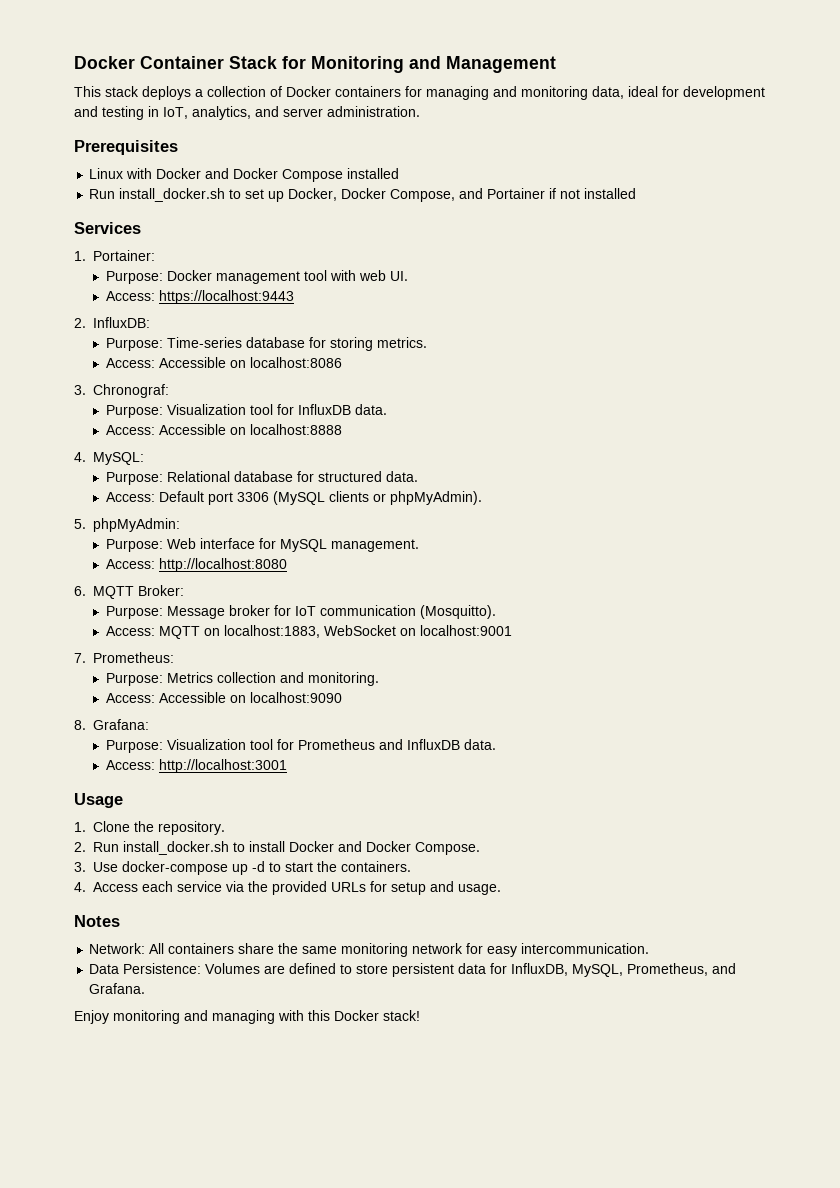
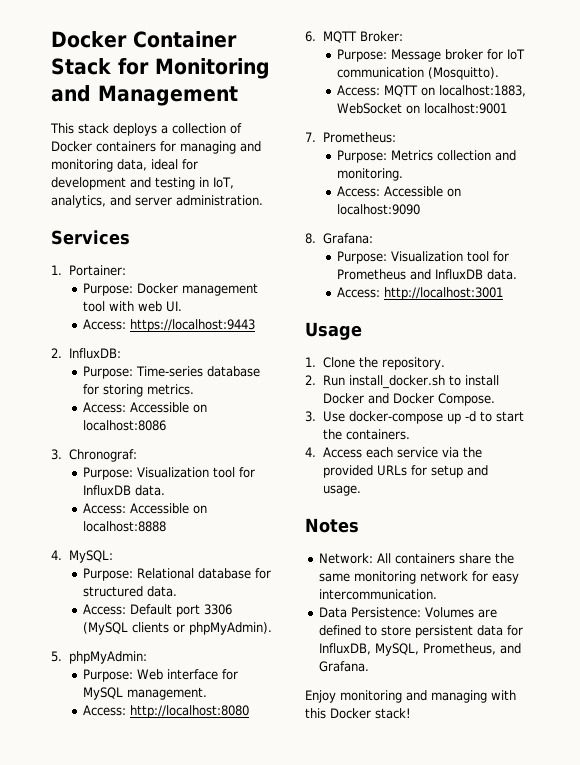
[74,140,178,155] [89,168,400,182] [89,188,637,202] // Prerequisites // Linux with Docker and Docker Compose installed // Run install_docker.sh to set up Docker, Docker Compose, and Portainer if not installed -> (263, 200) none

